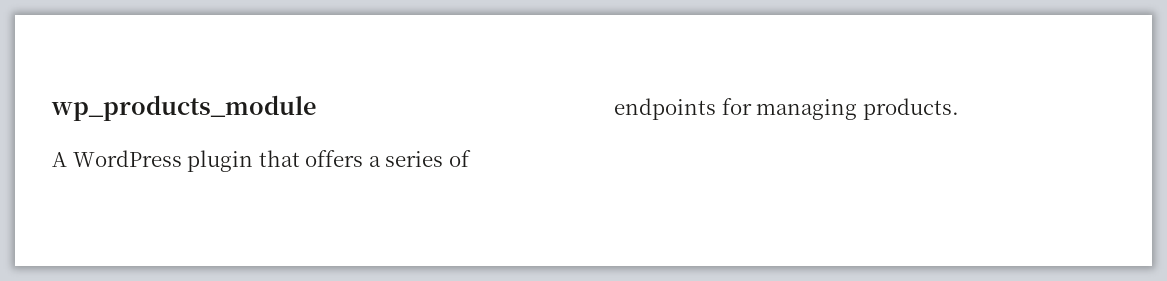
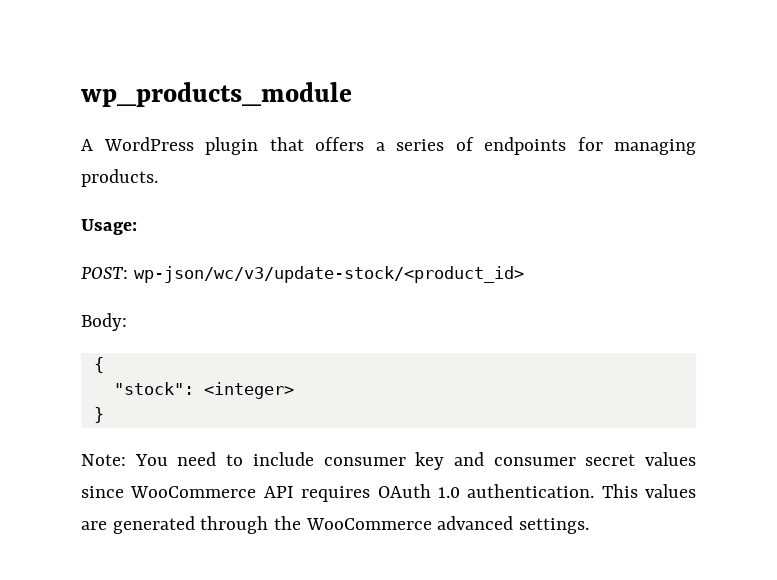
(959, 109) none -> [81,219,137,235] [81,266,524,283] [81,313,127,331] [93,357,104,373] [113,382,294,399] [93,407,104,423] [81,452,696,470] [81,484,696,502] [81,516,590,534] // Usage: // POST: wp-json/wc/v3/update-stock/<product_id> // Body: // { // "stock": <integer> // } // Note: You need to include consumer key and consumer secret values since WooCommerce API requires OAuth 1.0 authentication. This values are generated through the WooCommerce advanced settings.

